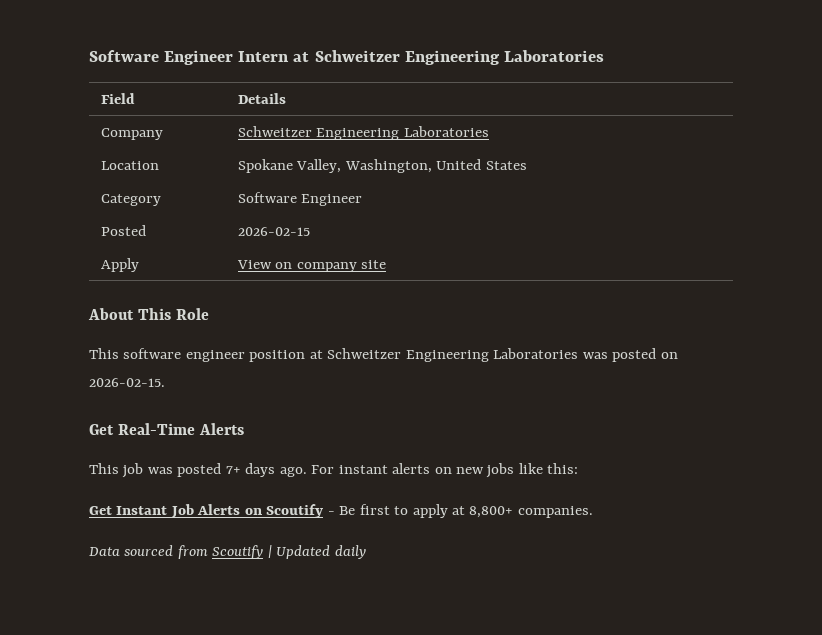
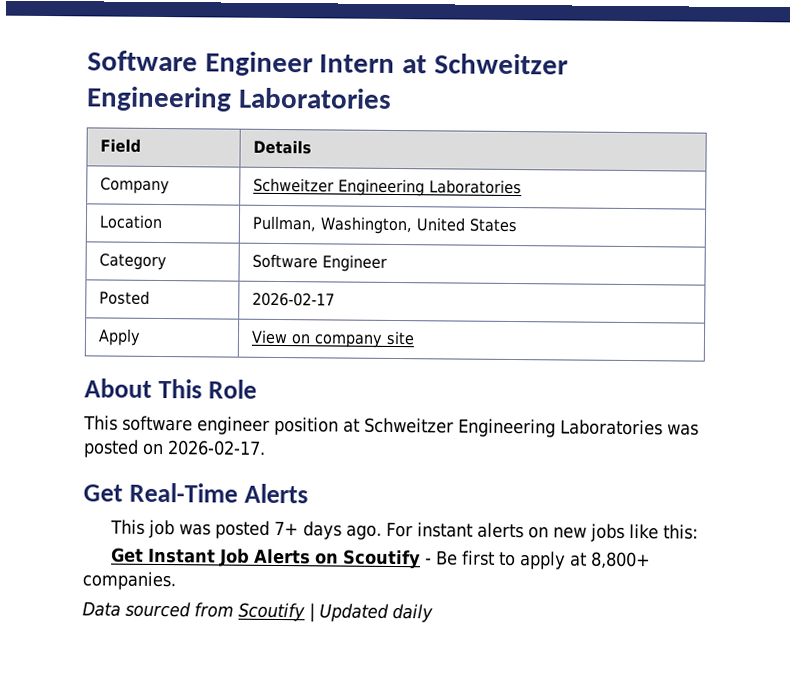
[237,159,342,173] Spokane Valley, -> [251,215,317,232] Pullman,
[237,227,310,236] 2026-02-15 -> [251,292,335,307] 2026-02-17
[89,378,165,387] 2026-02-15. -> [167,440,266,456] 2026-02-17.

